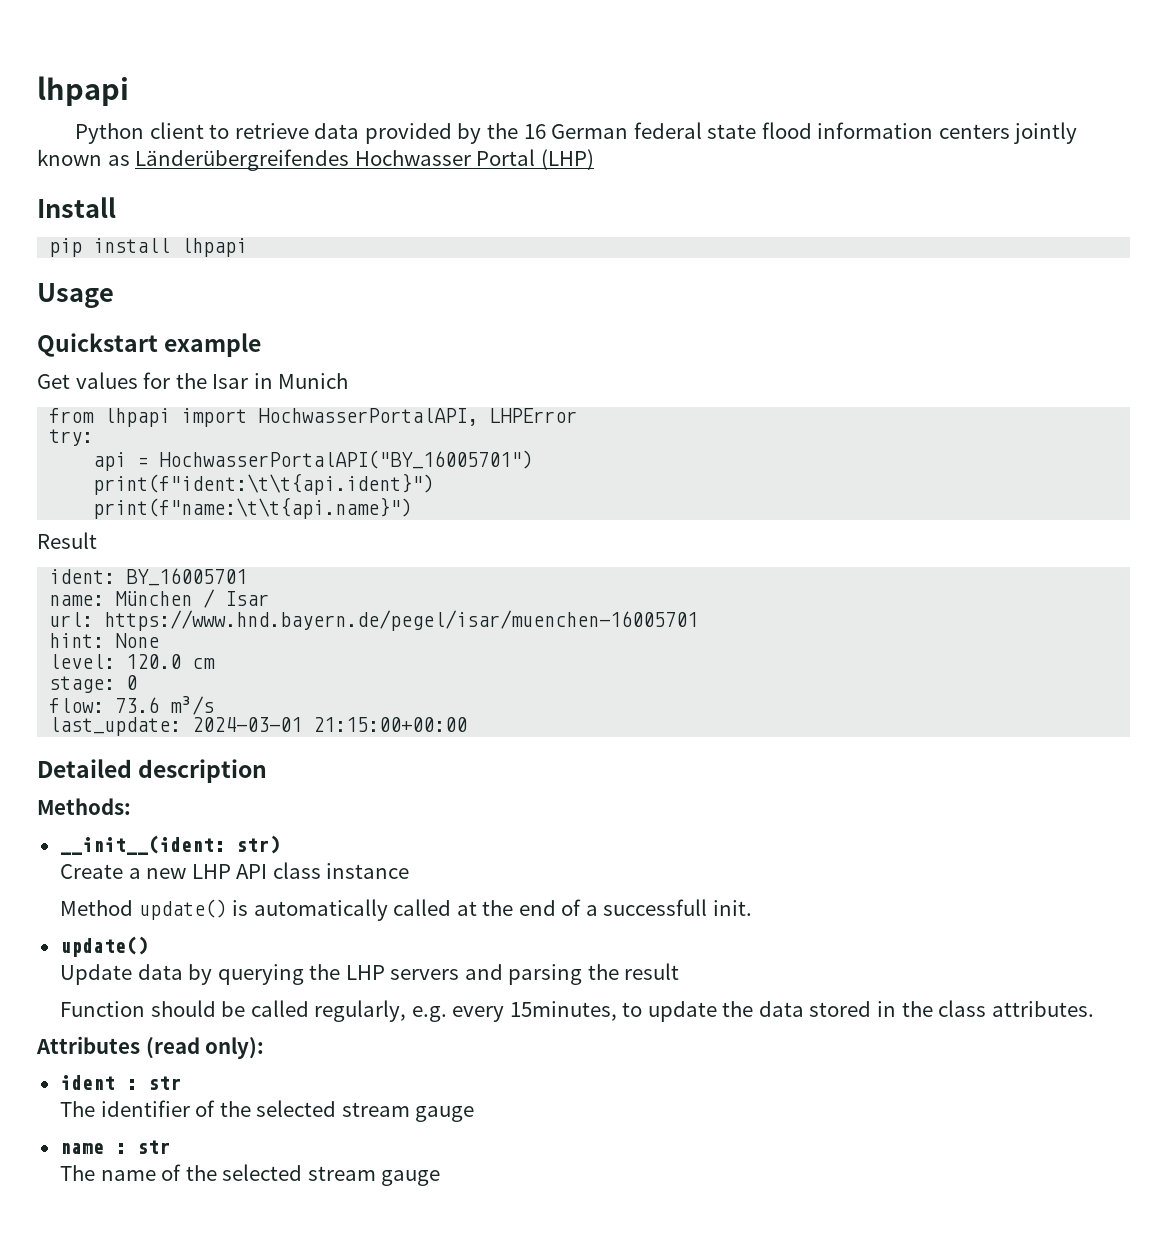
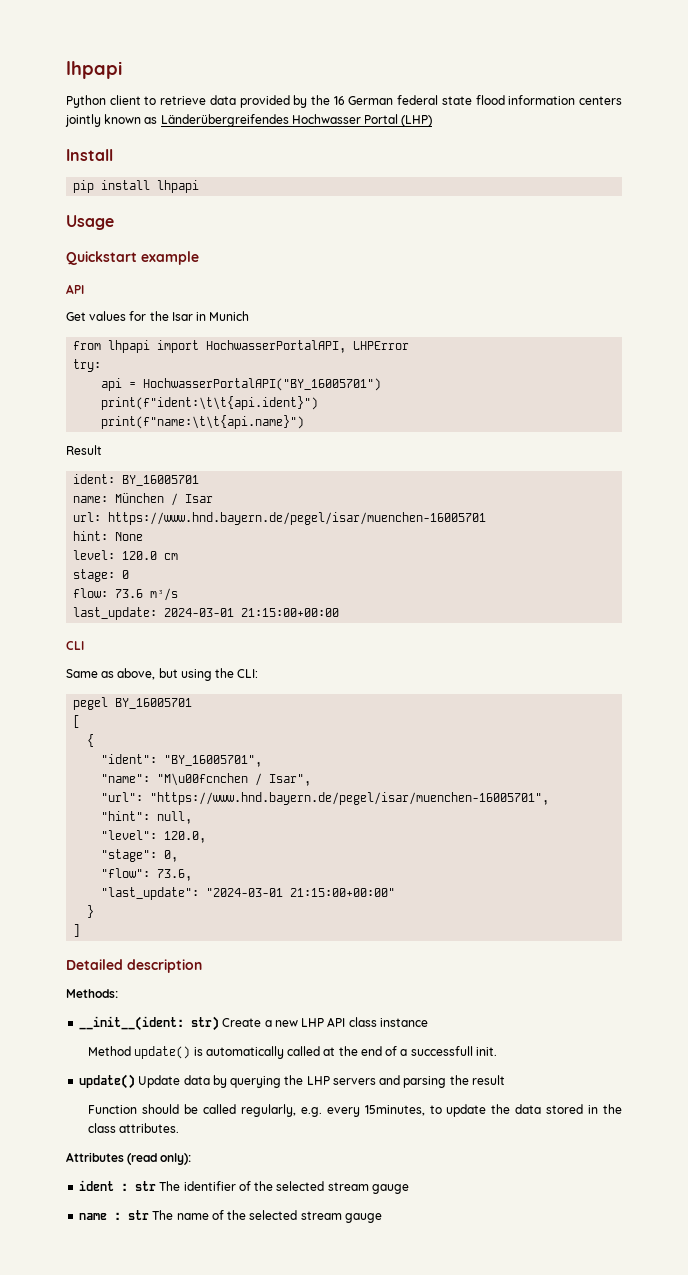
(262, 345) none -> [66,284,84,294] // API
(468, 724) none -> [66,641,84,650] [66,668,259,681] [73,697,193,710] [73,715,81,728] [87,734,95,747] [101,754,263,767] [101,773,312,786] [101,792,550,805] [101,811,193,824] [101,830,207,843] [101,849,179,862] [101,868,193,881] [101,887,396,900] [87,905,95,918] [73,924,81,937] // CLI // Same as above, but using the CLI: // pegel BY_16005701 // [ // { // "ident": "BY_16005701", // "name": "M\u00fcnchen / Isar", // "url": "https://www.hnd.bayern.de/pegel/isar/muenchen-16005701", // "hint": null, // "level": 120.0, // "stage": 0, // "flow": 73.6, // "last_update": "2024-03-01 21:15:00+00:00" // } // ]
(280, 844) // -> (220, 1023) none
(148, 946) // -> (136, 1081) none
(181, 1083) // -> (157, 1186) none
(170, 1147) // -> (150, 1215) none

